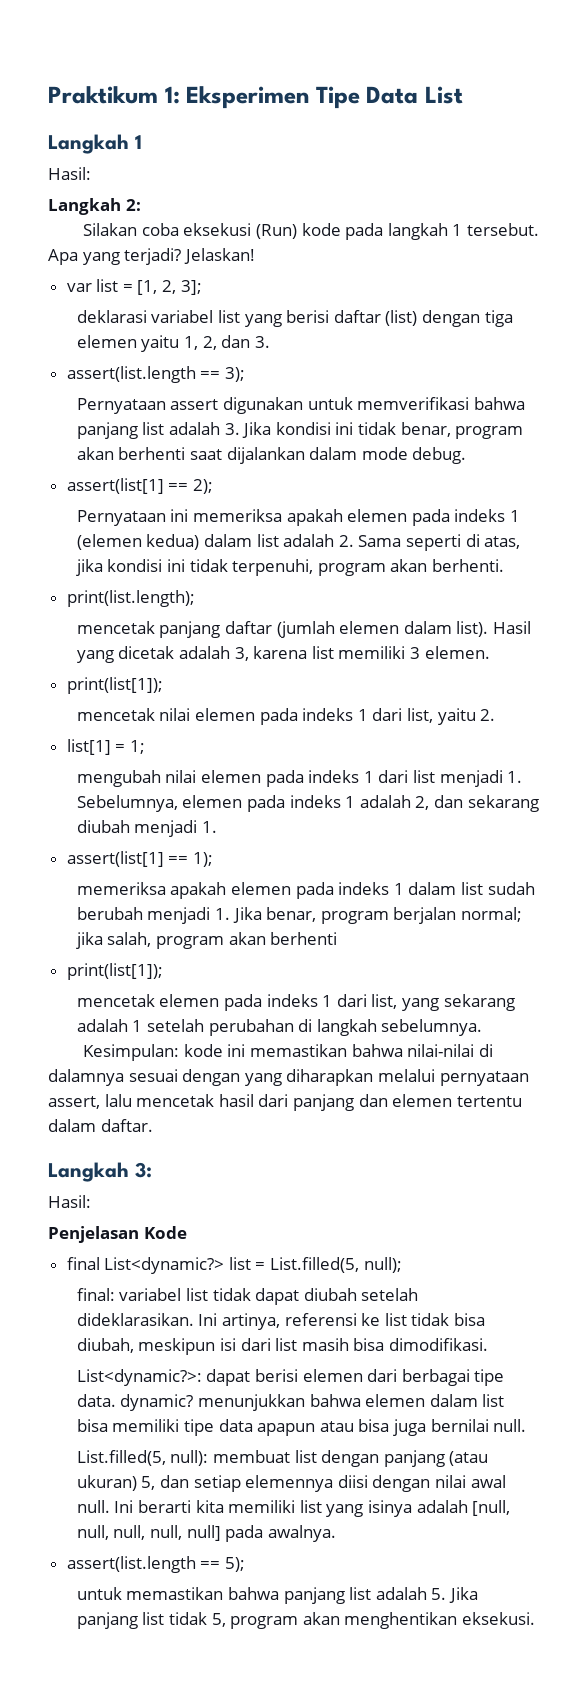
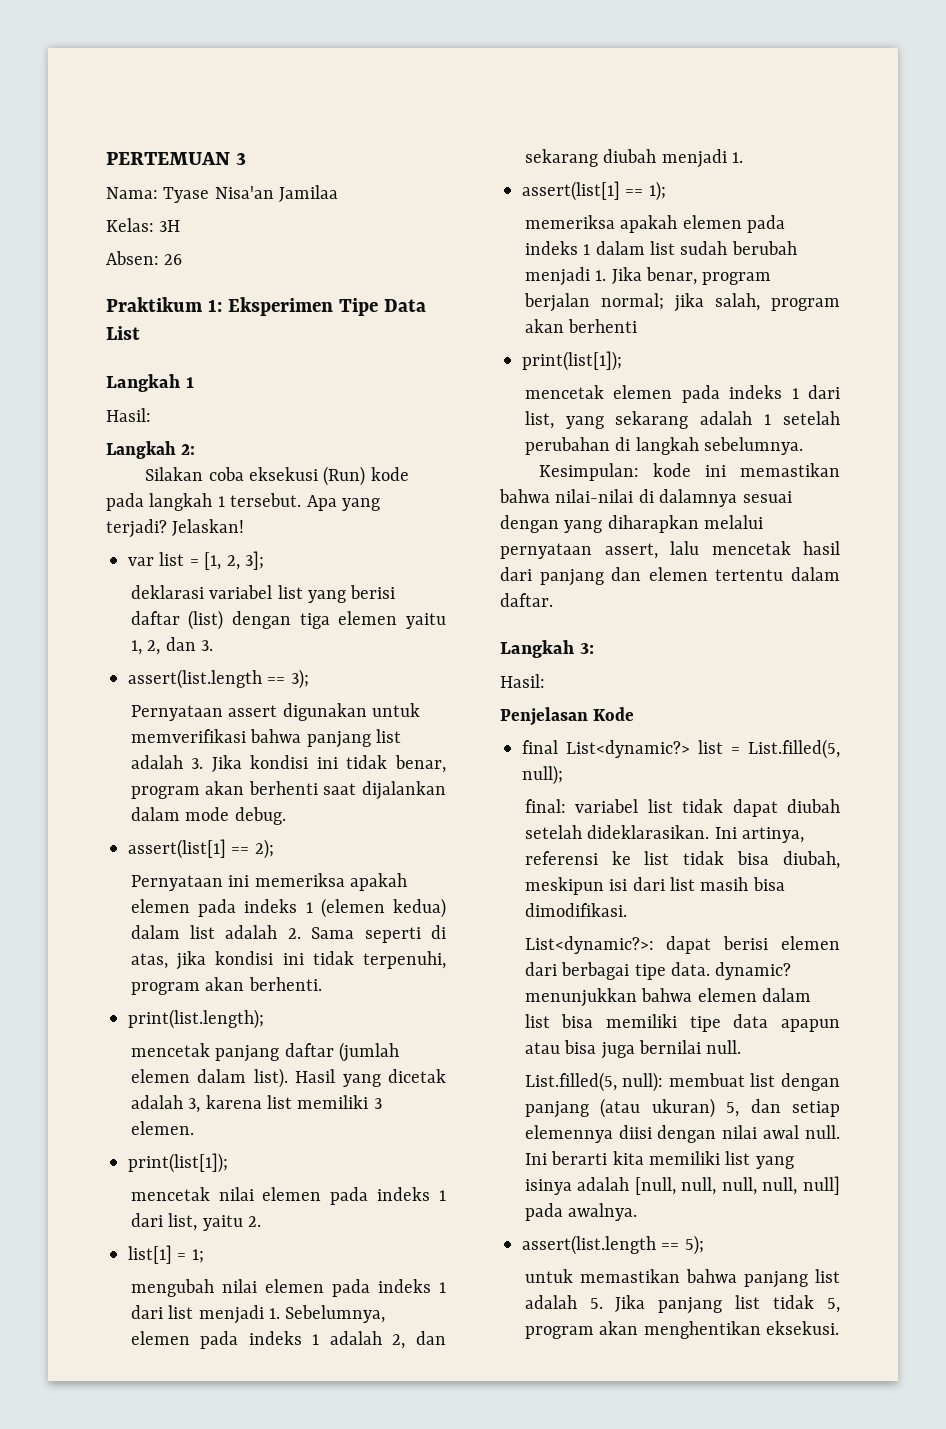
(48, 95) none -> [106,152,247,165] [106,185,339,203] [106,218,181,232] [106,251,183,265] PERTEMUAN 3 // Nama: Tyase Nisa'an Jamilaa // Kelas: 3H // Absen: 26 //

